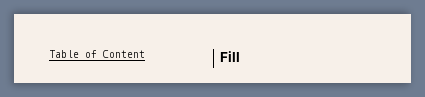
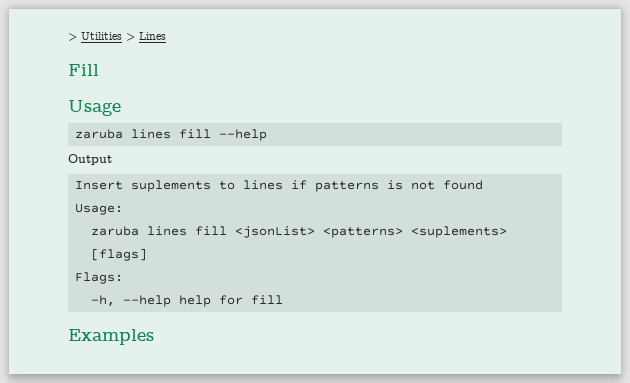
[49,50,145,58] [220,51,240,62] Table of Content // Fill -> [68,32,166,41] [68,64,99,76] [68,100,121,116] [74,129,267,141] [68,154,112,165] [74,180,483,192] [74,204,123,215] [90,226,507,238] [90,248,147,261] [74,272,123,284] [90,295,283,307] [68,329,154,345] > Utilities > Lines // Fill // Usage // zaruba lines fill --help // Output // Insert suplements to lines if patterns is not found // Usage: // zaruba lines fill <jsonList> <patterns> <suplements> [flags] // Flags: // -h, --help help for fill // Examples

